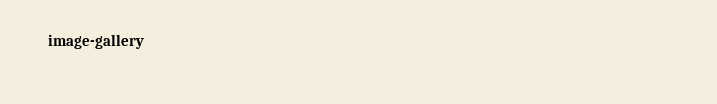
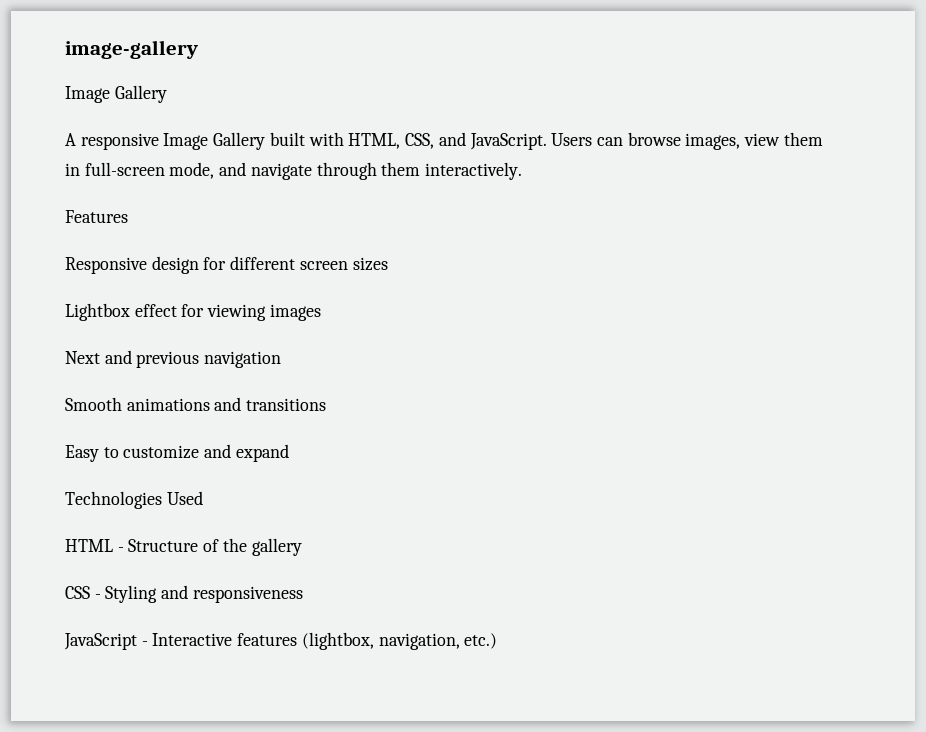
(144, 41) none -> [65,85,167,103] [65,132,823,150] [65,162,523,180] [65,210,128,223] [65,256,388,274] [65,303,321,321] [65,350,282,368] [65,397,327,411] [65,444,289,462] [65,491,203,509] [65,538,302,556] [65,585,303,603] [64,632,498,650] // Image Gallery // A responsive Image Gallery built with HTML, CSS, and JavaScript. Users can browse images, view them in full-screen mode, and navigate through them interactively. // Features // Responsive design for different screen sizes // Lightbox effect for viewing images // Next and previous navigation // Smooth animations and transitions // Easy to customize and expand // Technologies Used // HTML - Structure of the gallery // CSS - Styling and responsiveness // JavaScript - Interactive features (lightbox, navigation, etc.)

